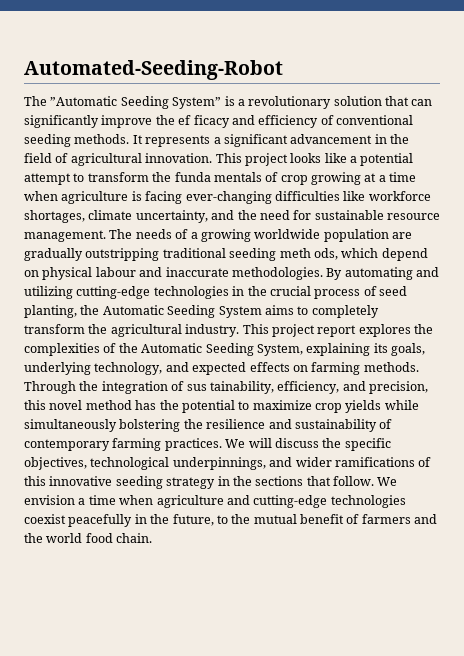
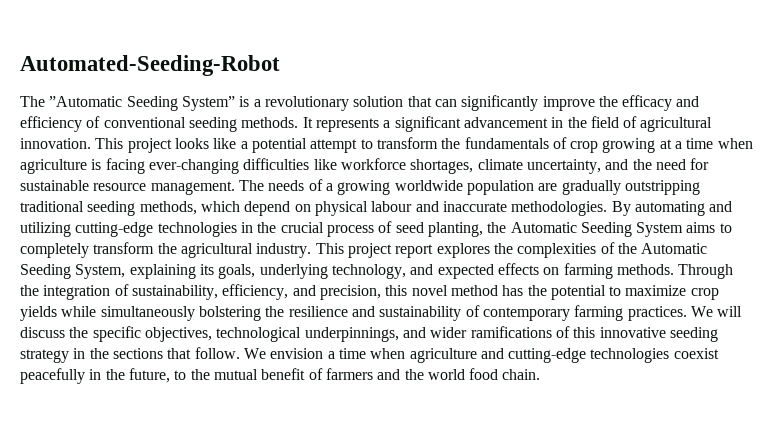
[178,115,230,128] ef ficacy -> [622,95,673,111] efficacy
[174,172,262,182] funda mentals -> [464,137,549,149] fundamentals
[279,248,338,260] meth ods, -> [139,201,197,215] methods,
[186,381,274,394] sus tainability, -> [131,285,218,300] sustainability,

